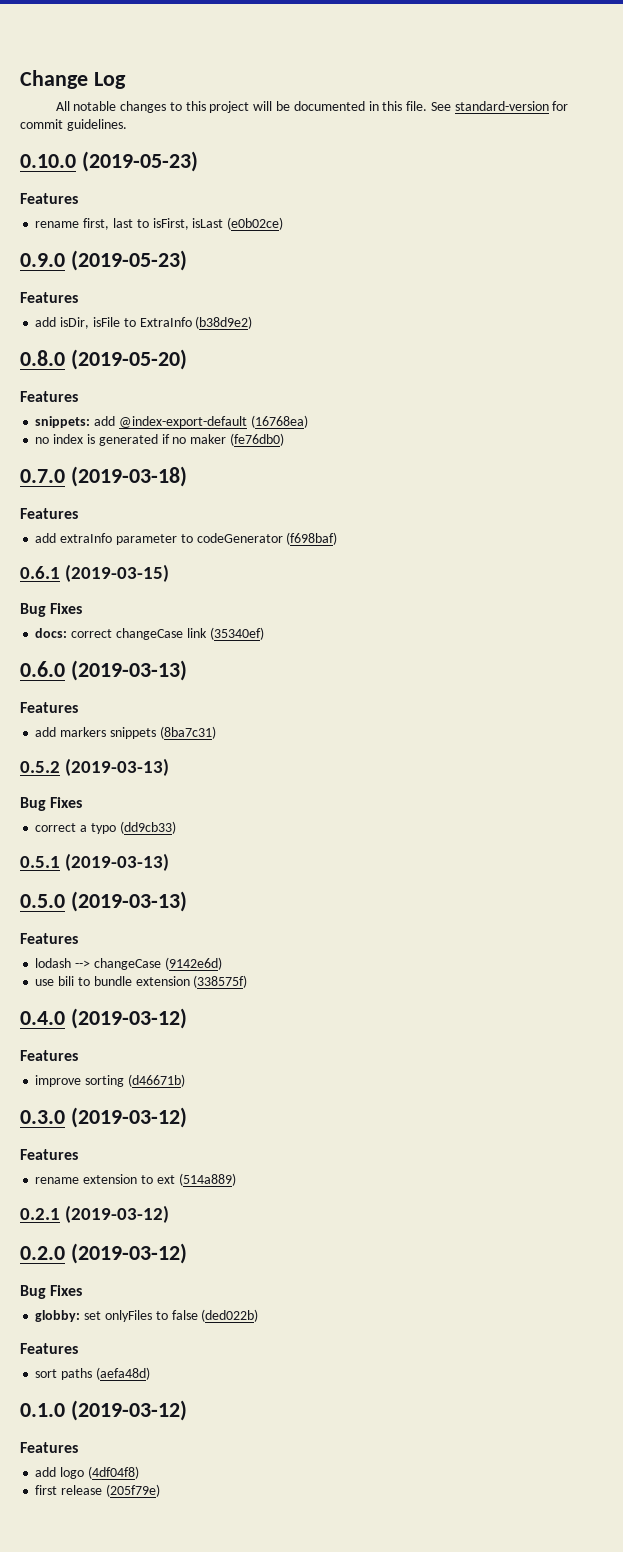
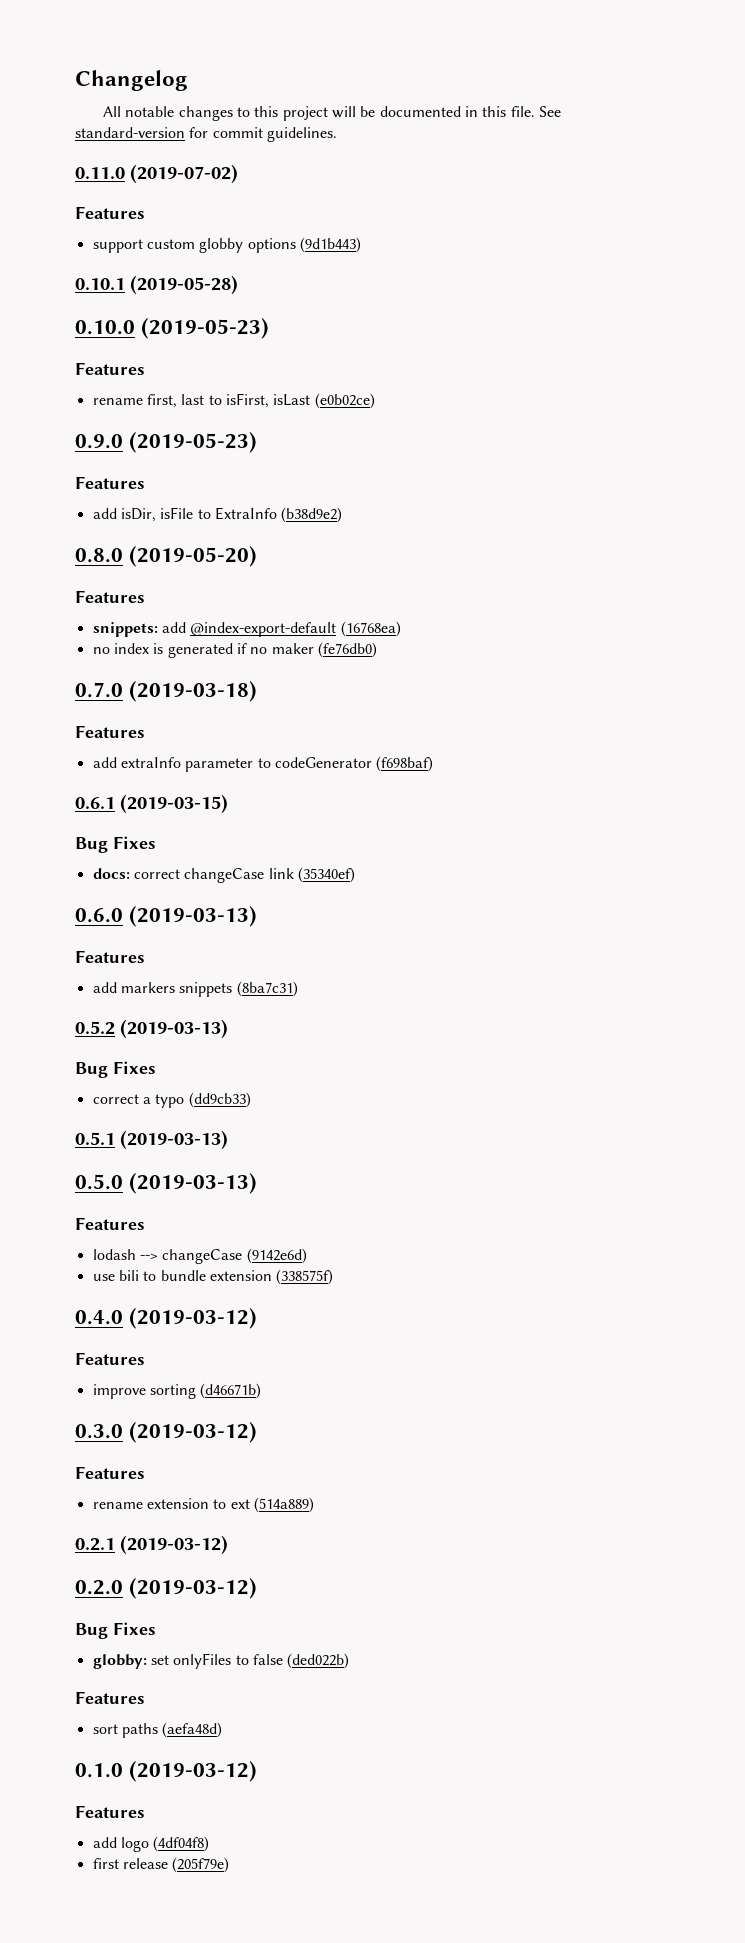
[20,70,126,89] Change Log -> [75,70,188,91] Changelog
(127, 125) none -> [75,164,239,184] [75,206,145,219] [92,237,361,253] [75,275,239,295] // 0.11.0 (2019-07-02) // Features // support custom globby options (9d1b443) // 0.10.1 (2019-05-28)

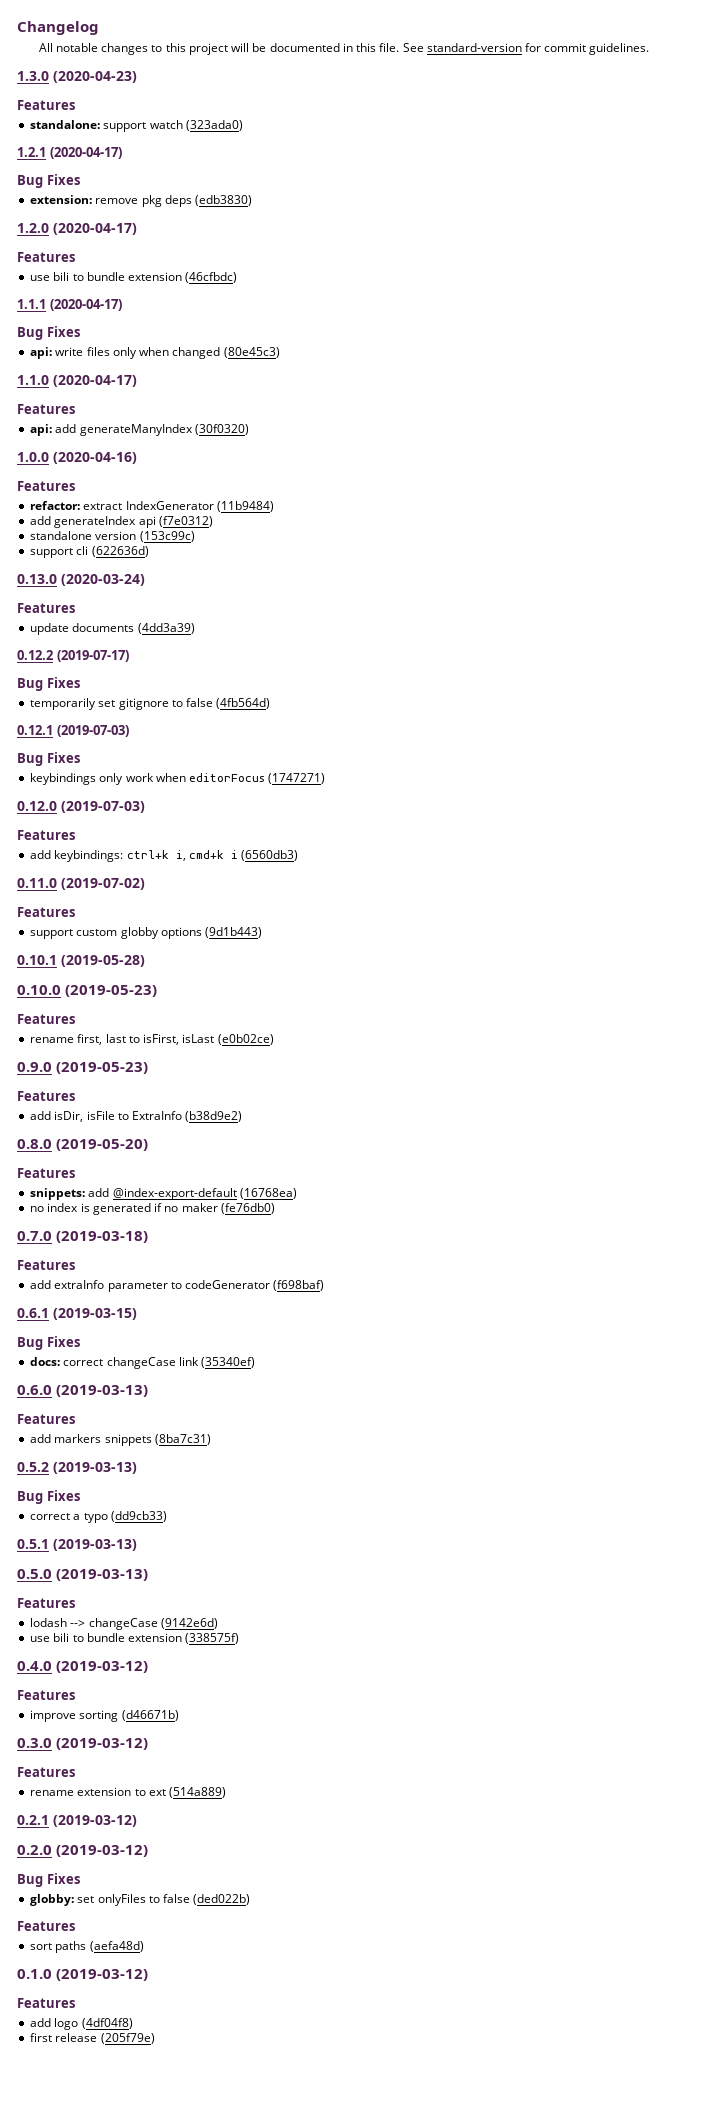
(337, 134) none -> [17,71,137,83] [17,100,75,110] [30,120,243,132] [17,147,122,159] [17,174,80,188] [30,195,253,207] [17,223,137,235] [17,252,75,262] [30,272,238,283] [17,299,122,311] [17,326,80,340] [30,347,280,359] [17,375,137,387] [17,404,75,414] [30,424,249,436] [17,452,137,464] [17,481,75,491] [30,501,274,512] [30,516,213,528] [30,531,195,542] [30,546,149,558] [17,574,145,586] [17,603,75,613] [30,623,195,635] [17,650,129,662] [17,677,80,691] [30,698,271,710] [17,725,129,737] [17,752,80,766] [30,773,326,785] [17,801,145,813] [17,830,75,840] [30,850,299,862] // 1.3.0 (2020-04-23) // Features // standalone: support watch (323ada0) // 1.2.1 (2020-04-17) // Bug Fixes // extension: remove pkg deps (edb3830) // 1.2.0 (2020-04-17) // Features // use bili to bundle extension (46cfbdc) // 1.1.1 (2020-04-17) // Bug Fixes // api: write files only when changed (80e45c3) // 1.1.0 (2020-04-17) // Features // api: add generateManyIndex (30f0320) // 1.0.0 (2020-04-16) // Features // refactor: extract IndexGenerator (11b9484) // add generateIndex api (f7e0312) // standalone version (153c99c) // support cli (622636d) // 0.13.0 (2020-03-24) // Features // update documents (4dd3a39) // 0.12.2 (2019-07-17) // Bug Fixes // temporarily set gitignore to false (4fb564d) // 0.12.1 (2019-07-03) // Bug Fixes // keybindings only work when editorFocus (1747271) // 0.12.0 (2019-07-03) // Features // add keybindings: ctrl+k i, cmd+k i (6560db3)

